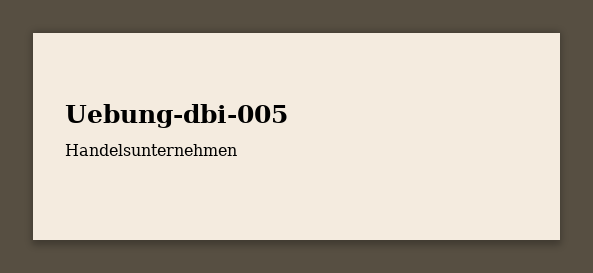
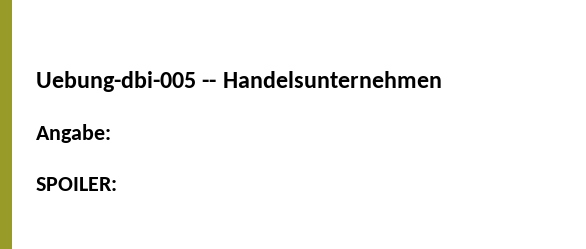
[65,144,237,156] // Handelsunternehmen -> [202,71,442,88] [36,124,111,143] [36,177,117,191] -- Handelsunternehmen // Angabe: // SPOILER:

